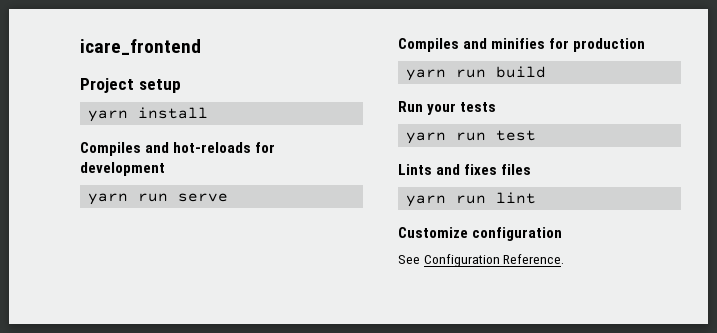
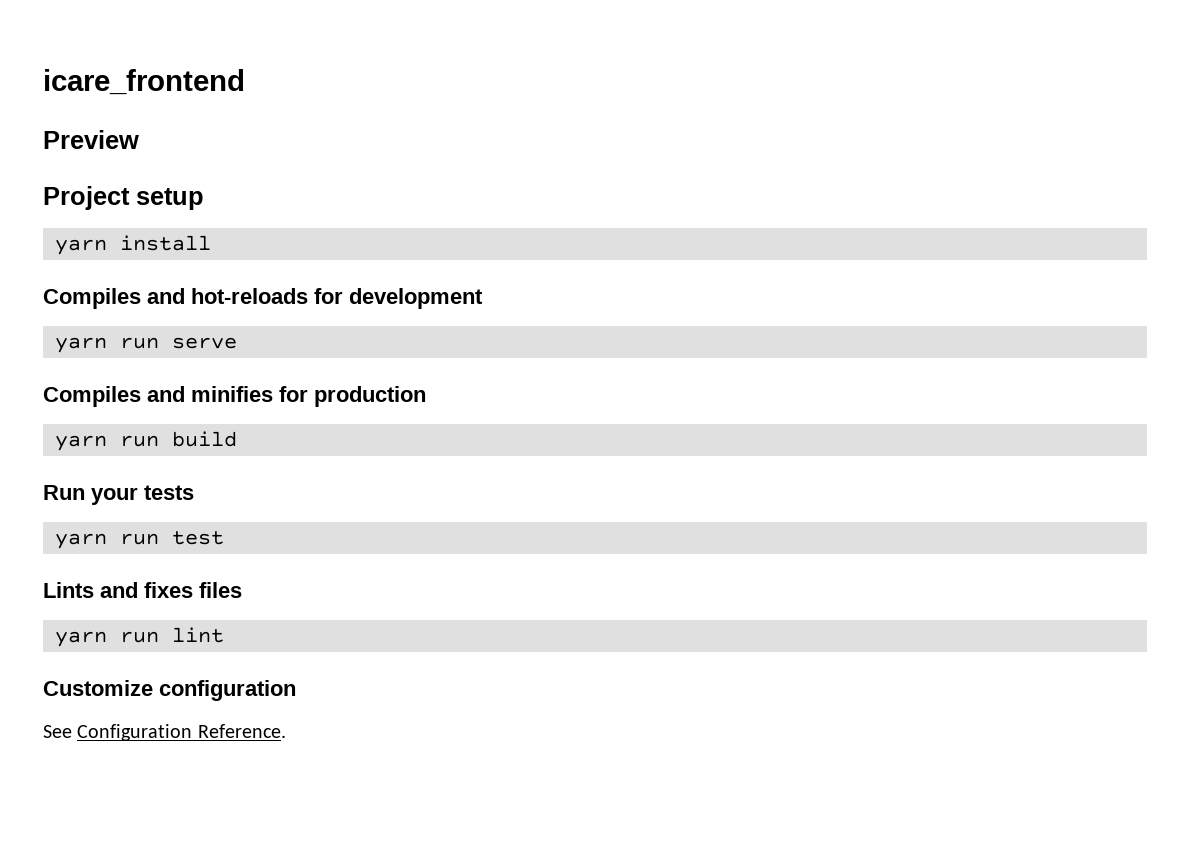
(201, 47) none -> [43,130,139,149] // Preview

